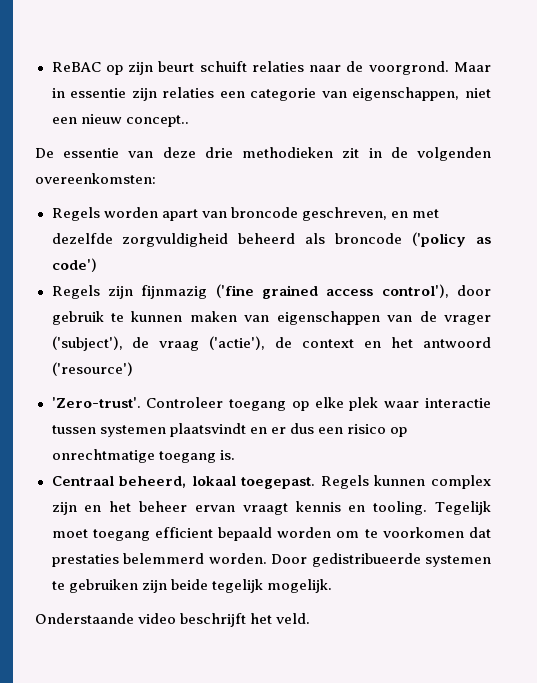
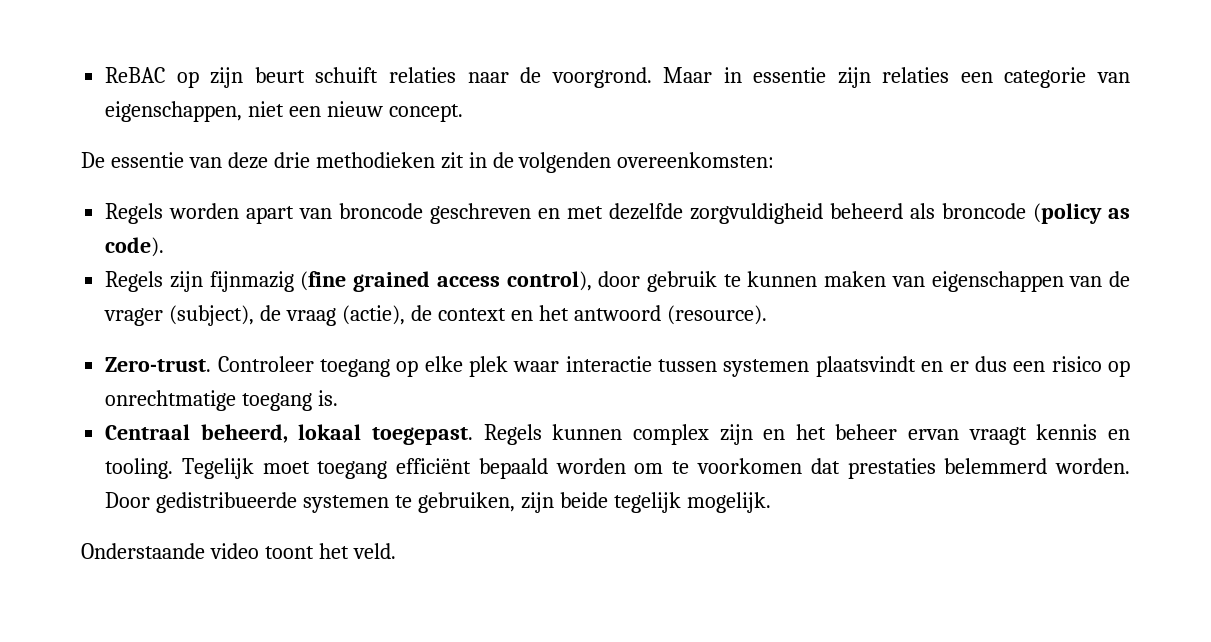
[125,115,189,127] concept.. -> [388,104,463,122] concept.
[301,207,387,221] geschreven, -> [430,203,532,224] geschreven
[412,232,492,247] [51,258,97,272] ('policy as code') -> [1033,203,1130,224] [105,237,165,257] (policy as code).
[215,284,254,298] ('fine -> [300,271,347,291] (fine
[381,284,449,298] control'), -> [506,271,592,291] control),
[51,336,123,351] ('subject'), -> [169,305,255,326] (subject),
[209,336,266,350] ('actie'), -> [341,305,405,325] (actie),
[51,362,133,376] [51,397,141,408] ('resource') // 'Zero-trust'. -> [666,305,767,325] [105,357,212,372] (resource). // Zero-trust.
[154,527,213,538] efficient -> [396,458,472,474] efficiënt
[68,579,138,593] gebruiken -> [417,492,515,513] gebruiken,
[180,613,247,627] beschrijft -> [264,546,314,559] toont

